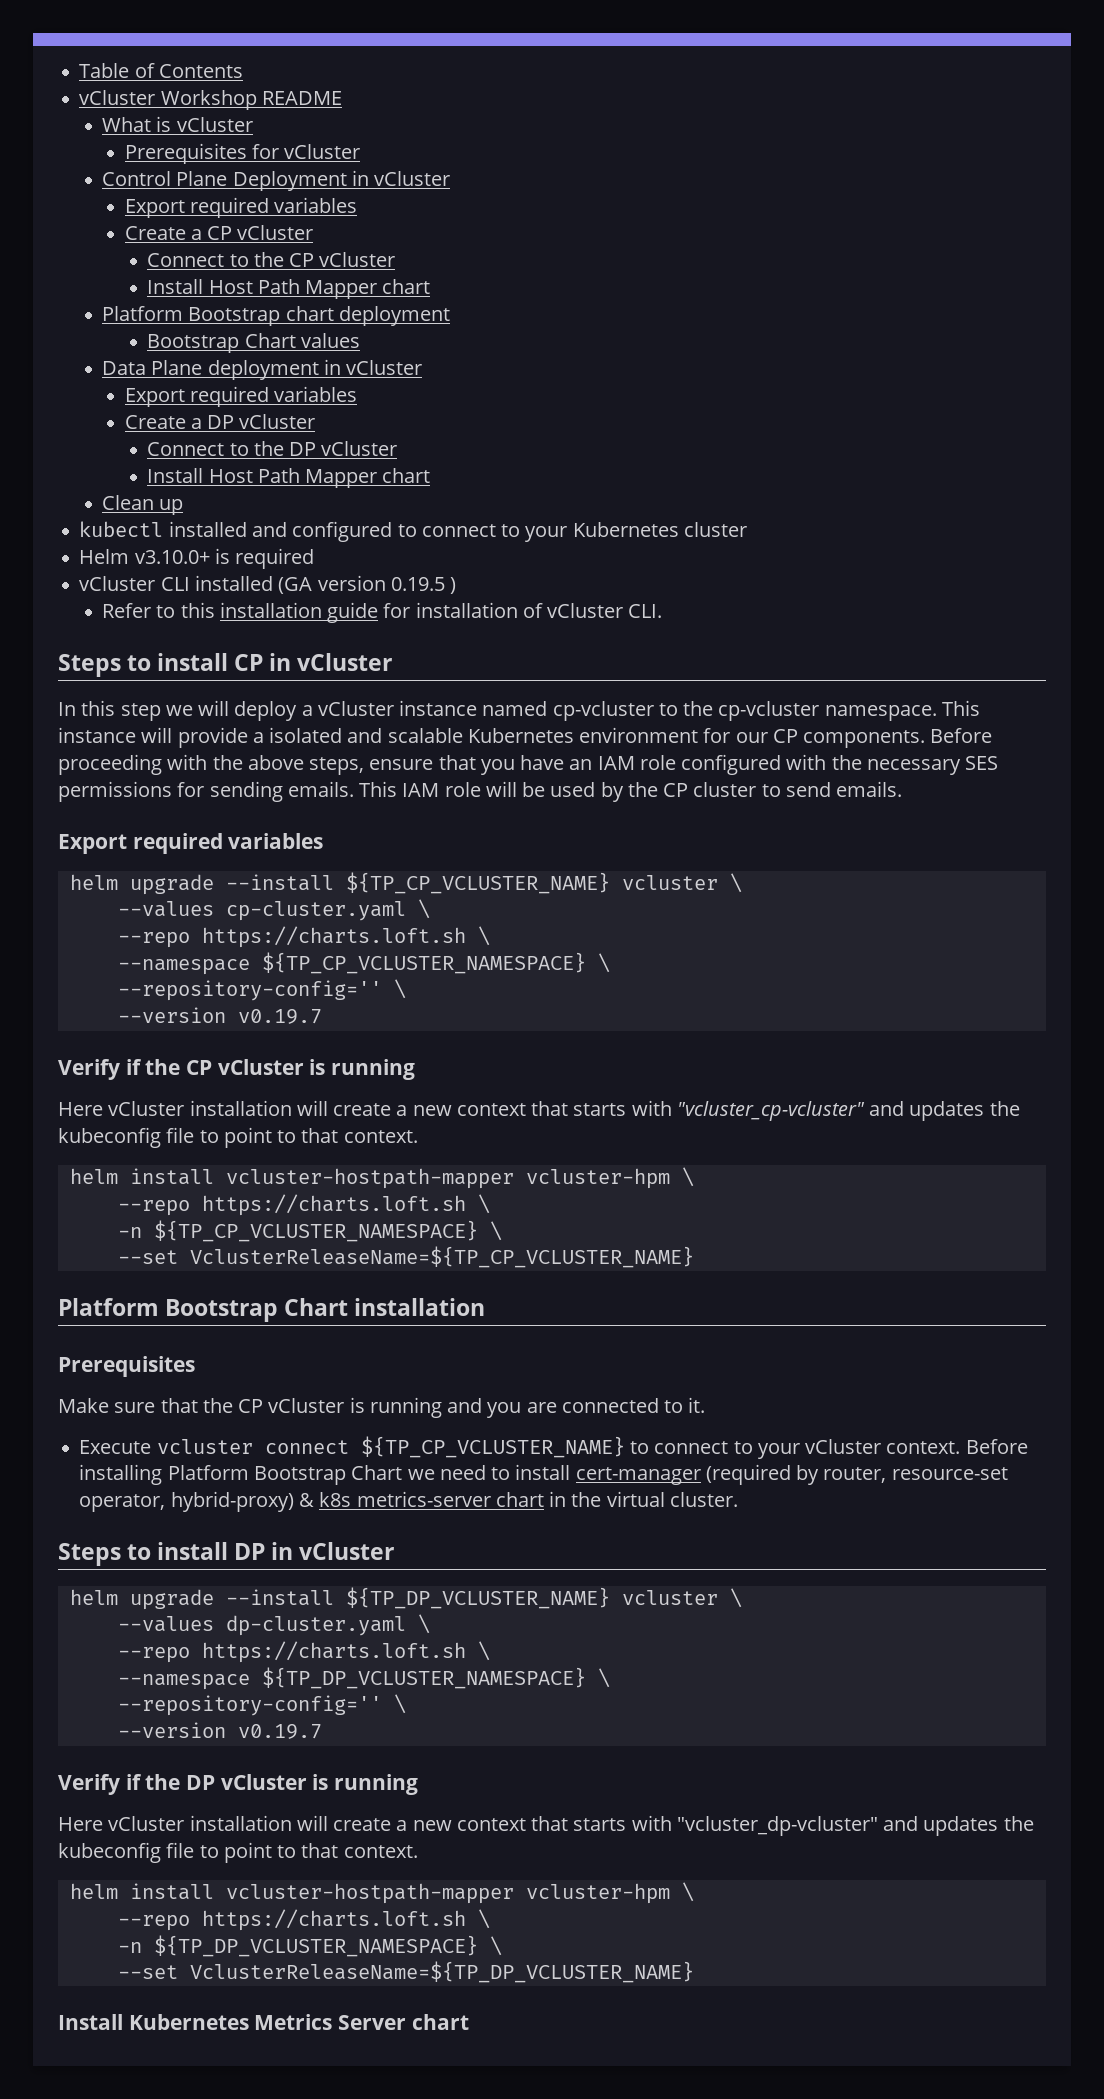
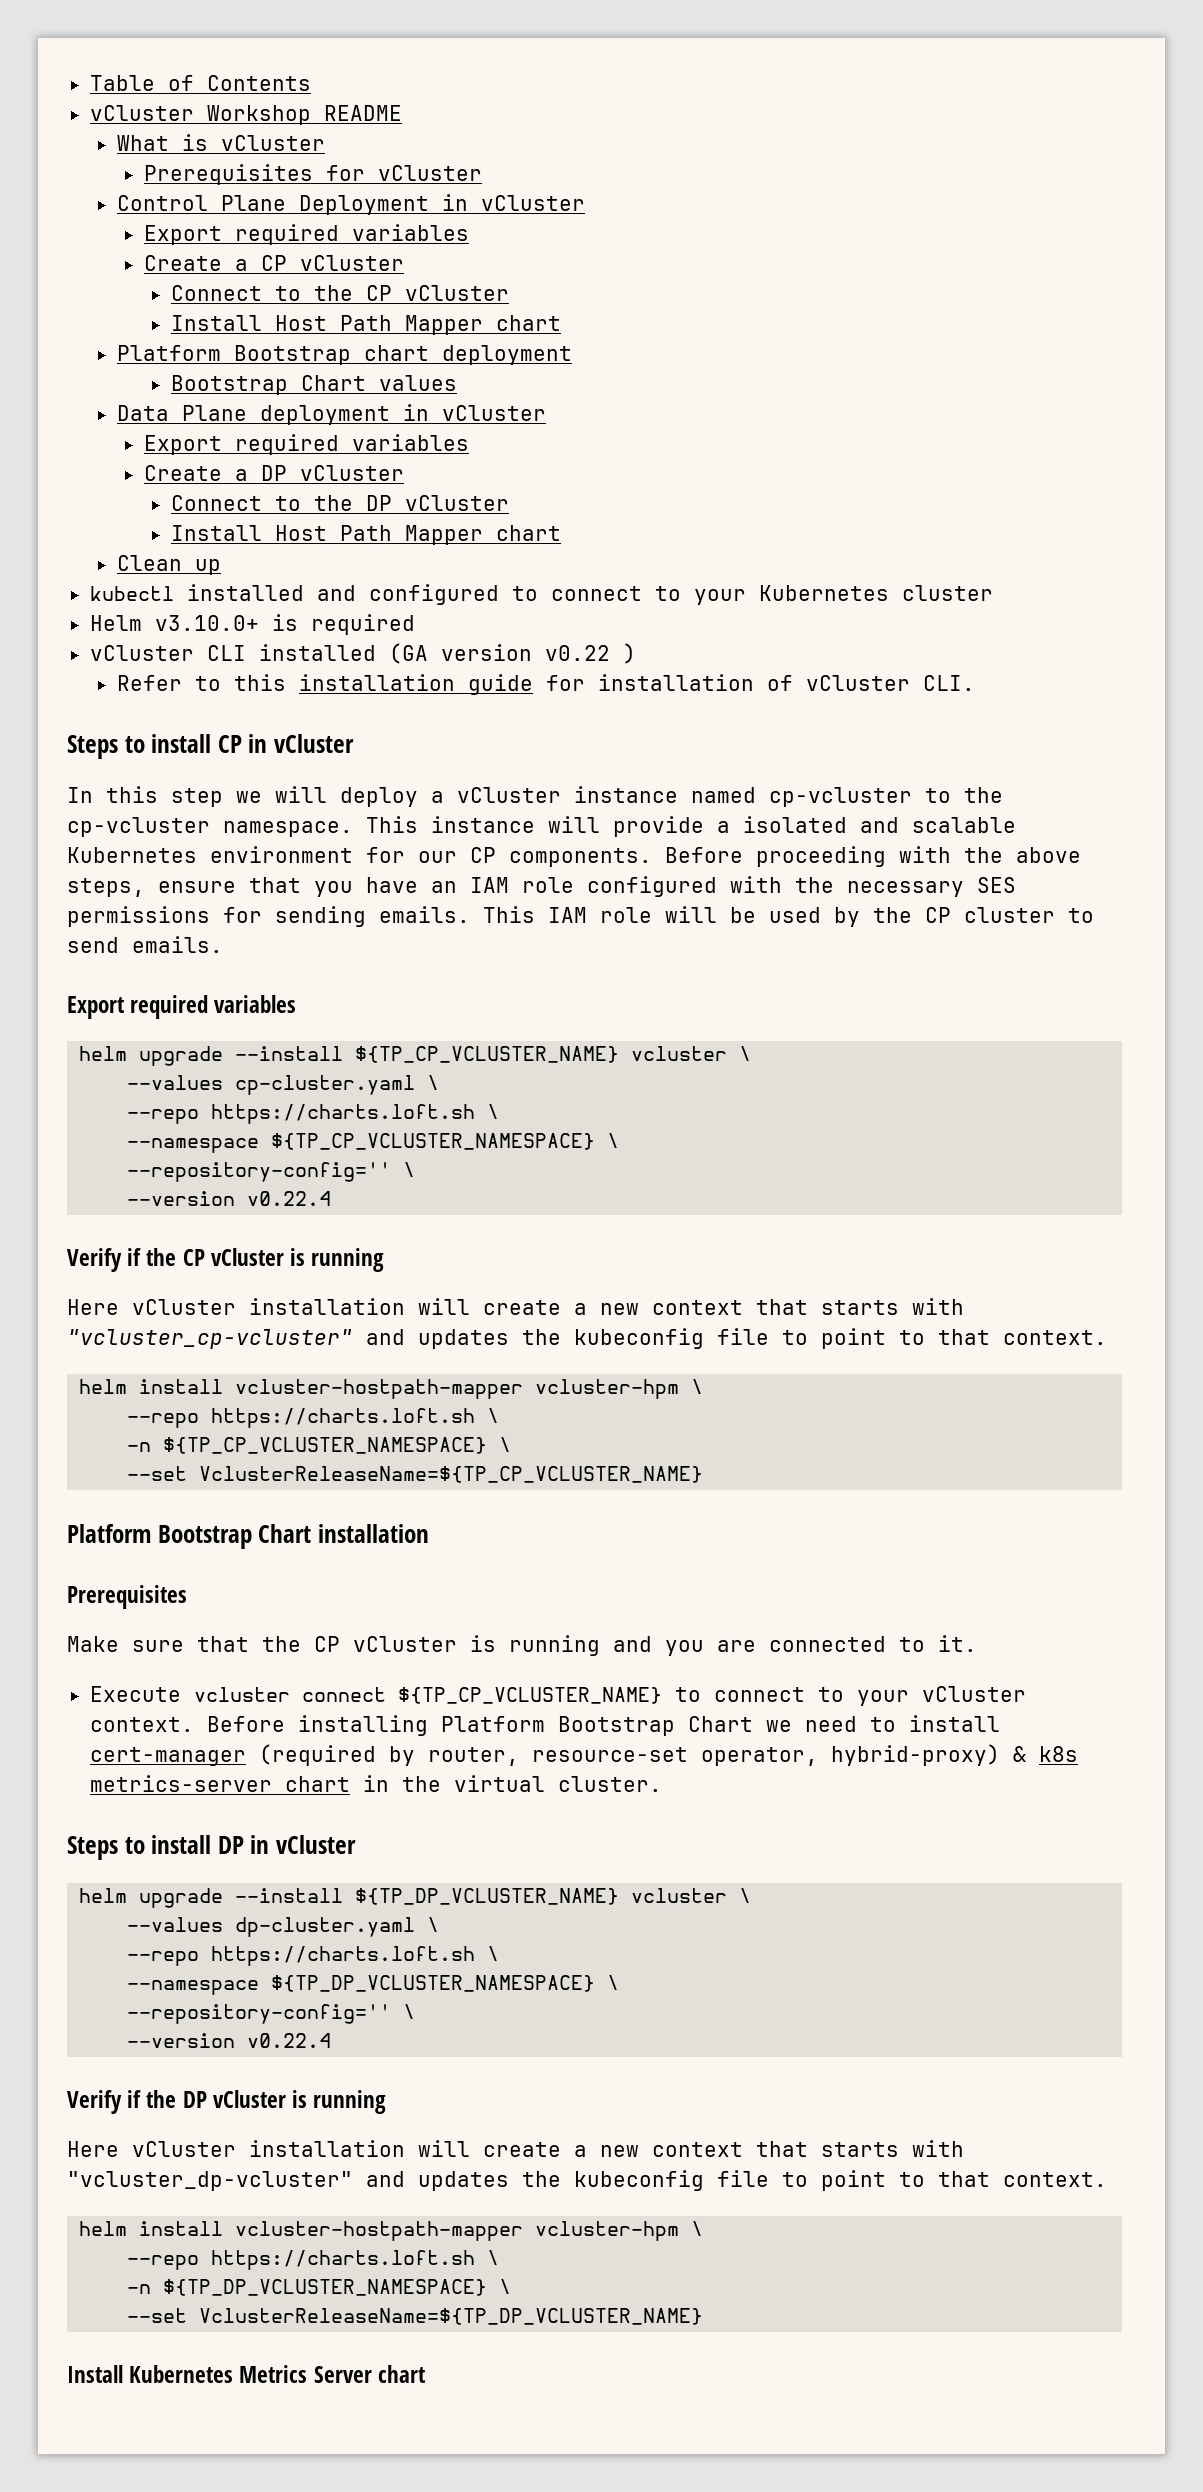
[390,577,445,591] 0.19.5 -> [544,645,610,661] v0.22
[237,1009,322,1024] v0.19.7 -> [247,1191,332,1206] v0.22.4
[237,1724,322,1739] v0.19.7 -> [247,2033,332,2048] v0.22.4

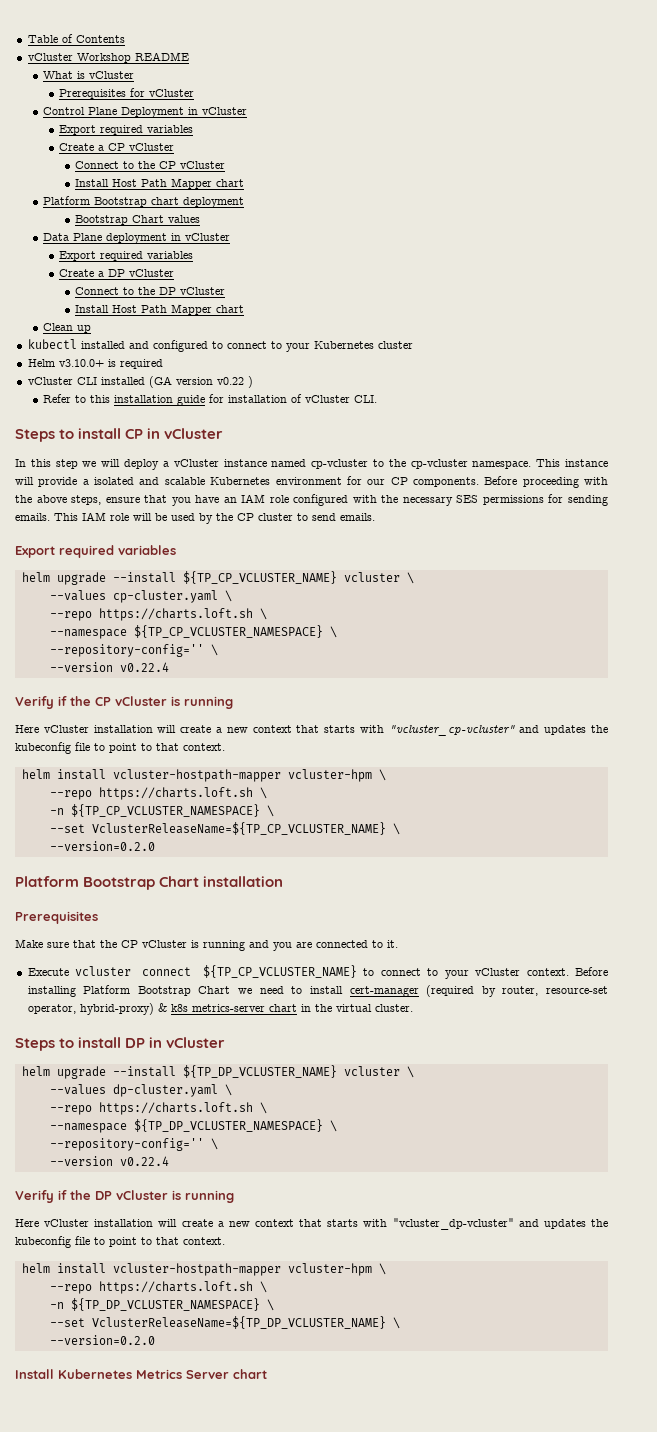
(704, 1474) none -> [392,823,400,835] [49,841,155,851] \ // --version=0.2.0
(704, 2316) none -> [392,1317,400,1329] [49,1335,155,1345] \ // --version=0.2.0

